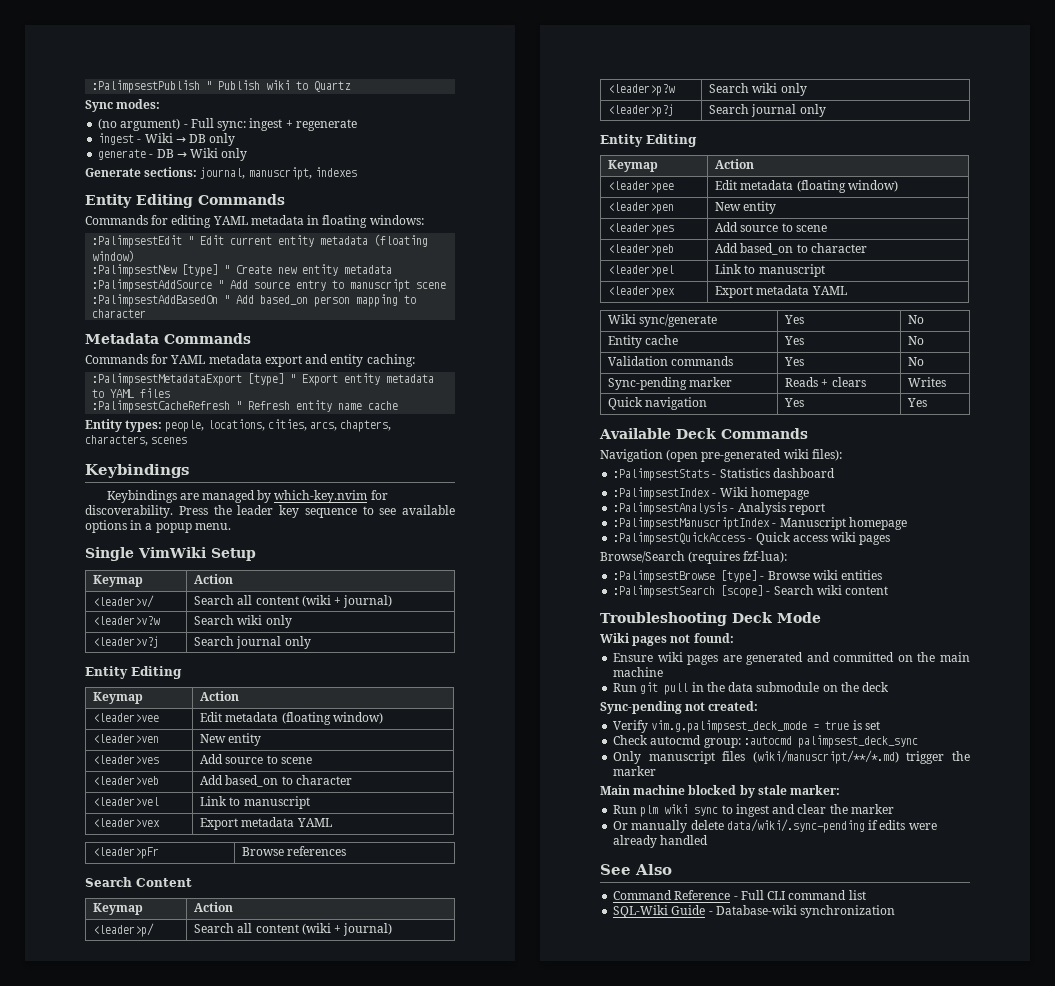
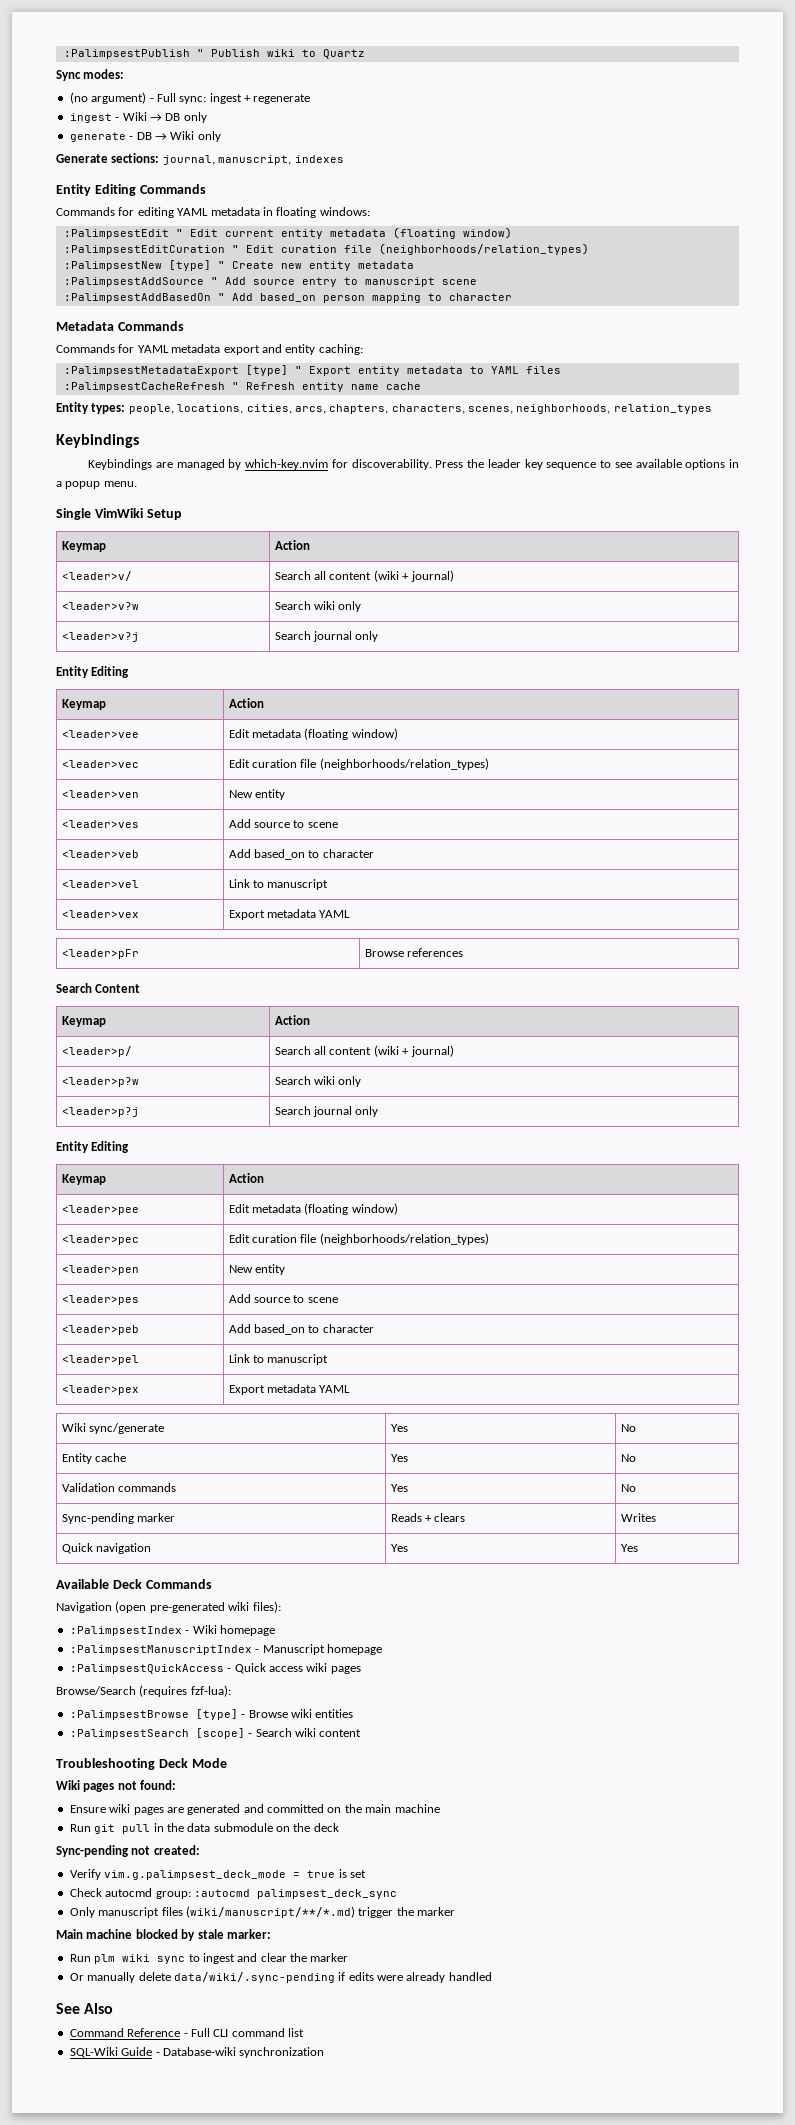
(135, 256) none -> [63,243,589,255] // :PalimpsestEditCuration " Edit curation file (neighborhoods/relation_types)
[151,437,188,444] scenes -> [468,404,712,414] scenes, neighborhoods, relation_types
(383, 718) none -> [61,760,139,768] [228,758,489,770] // <leader>vec | Edit curation file (neighborhoods/relation_types)
(898, 186) none -> [61,1235,139,1245] [228,1233,489,1245] // <leader>pec | Edit curation file (neighborhoods/relation_types)
[613,468,835,481] // :PalimpsestStats - Statistics dashboard -> (281, 1607) none
[613,502,825,515] // :PalimpsestAnalysis - Analysis report -> (275, 1630) none

